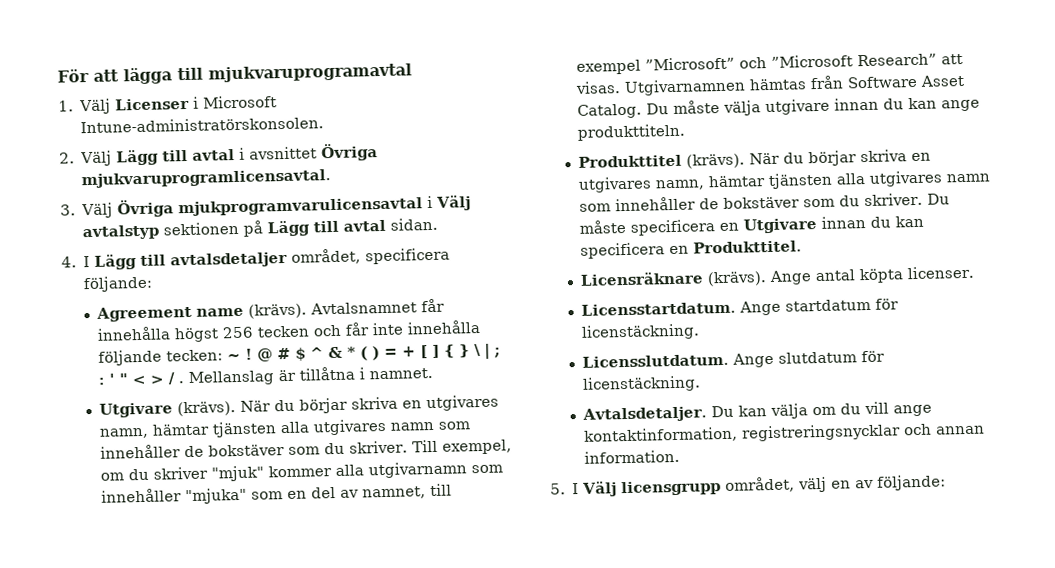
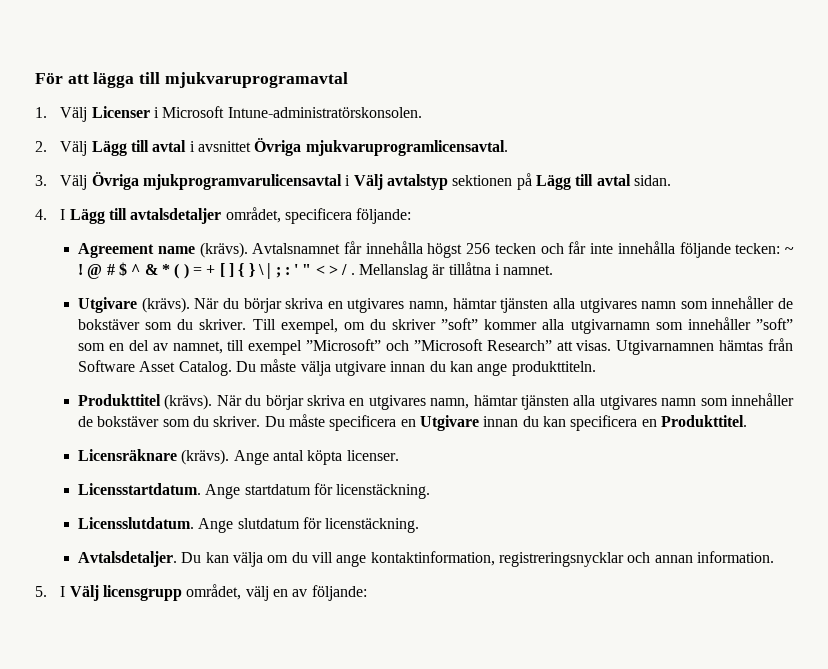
[211,465,265,482] "mjuk" -> [441,318,479,330] ”soft”
[185,487,248,505] "mjuka" -> [756,318,794,330] ”soft”

